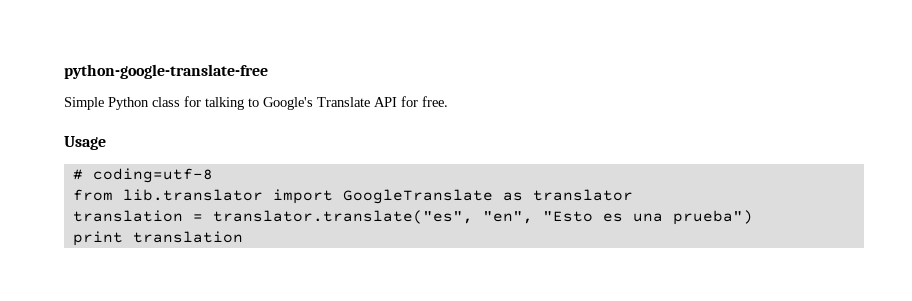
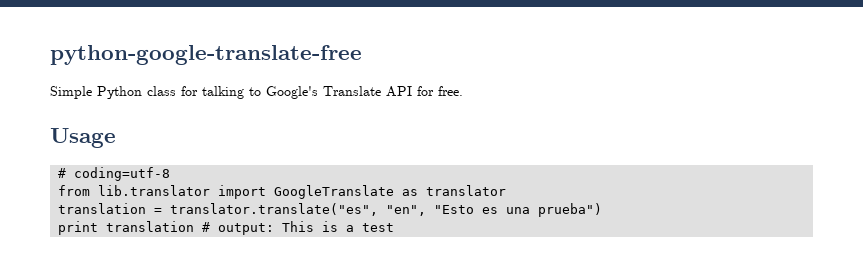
(243, 237) none -> [202,221,395,235] # output: This is a test

